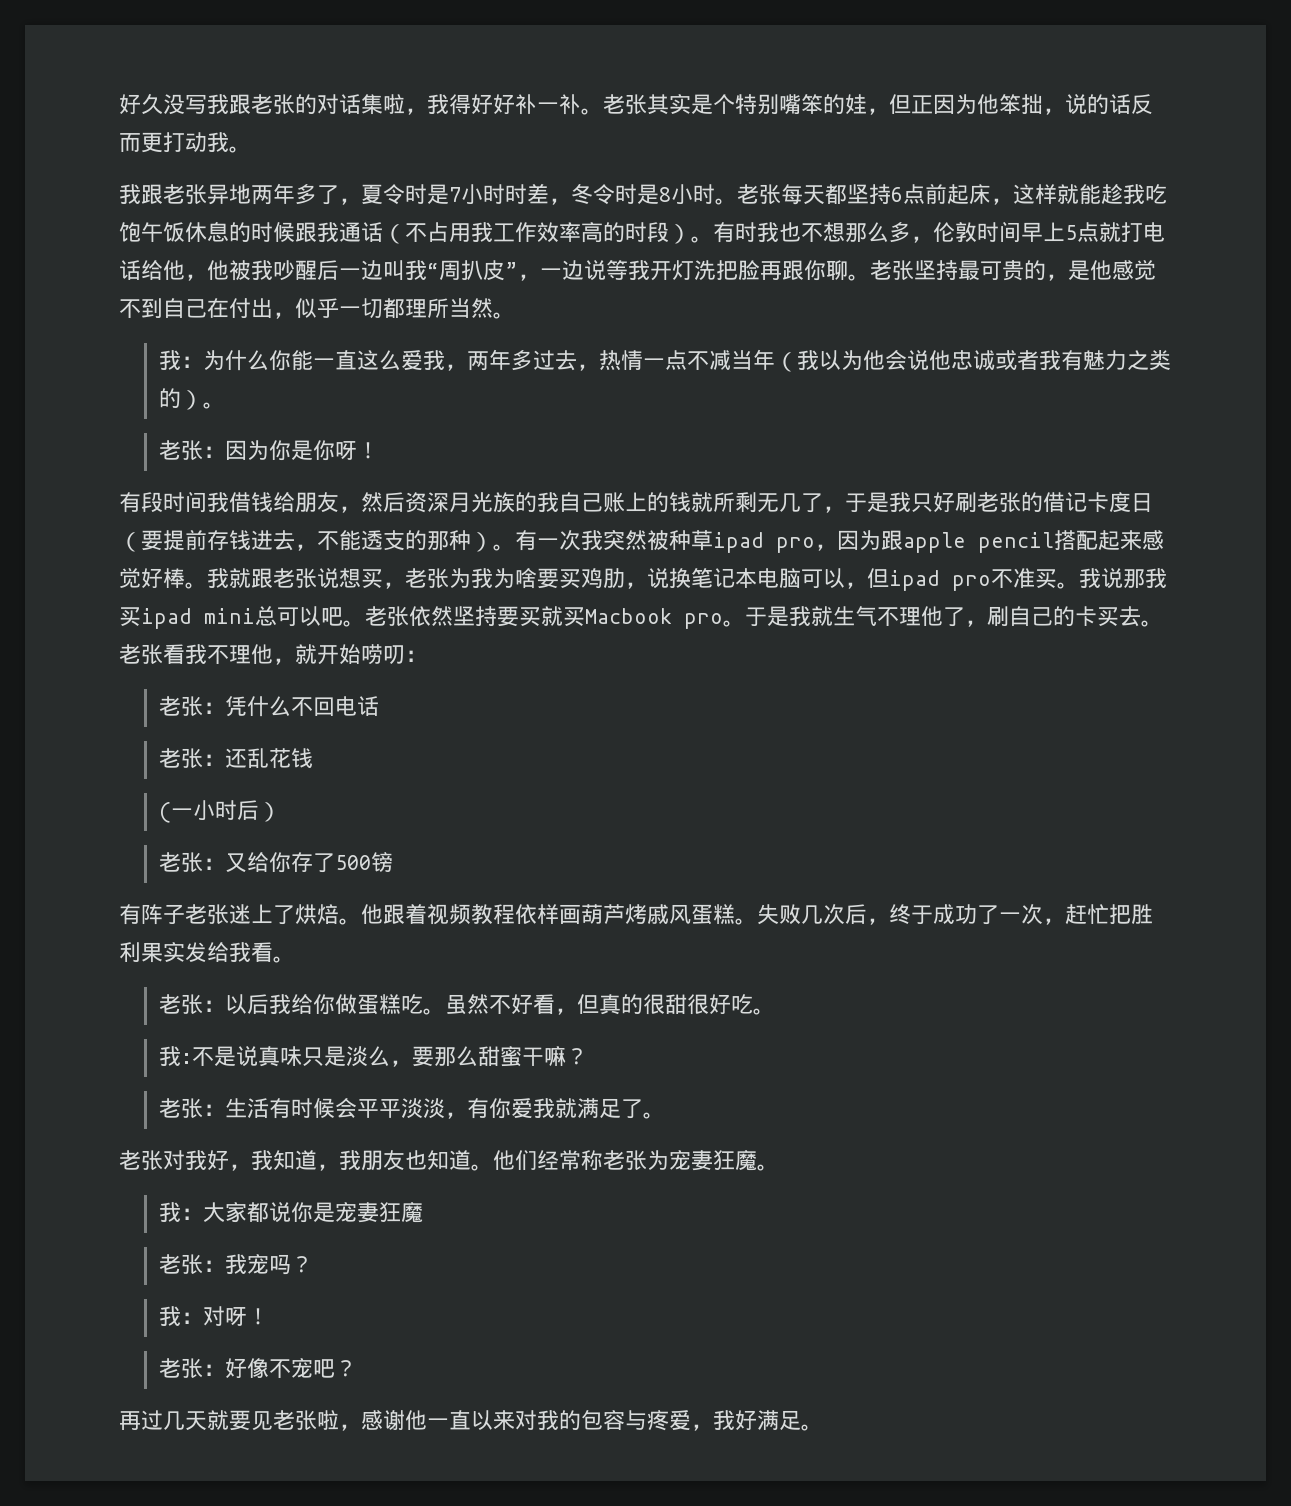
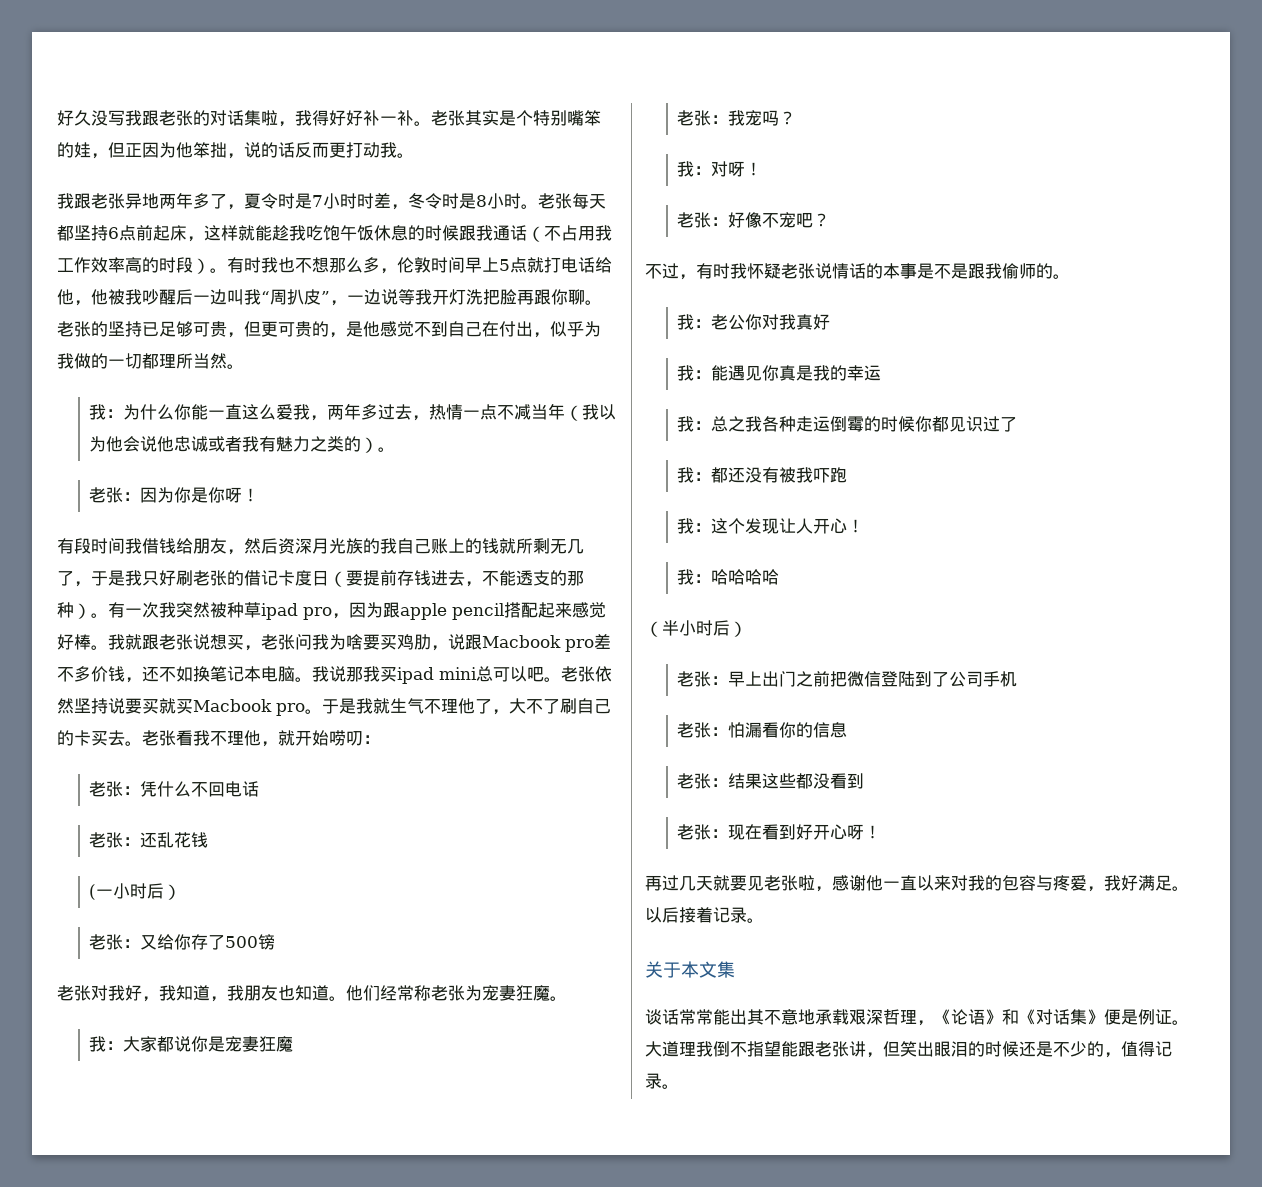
[914,260,980,280] 坚持最 -> [91,321,278,338] 的坚持已足够可贵，但更
(339, 308) none -> [584,321,601,337] [57,353,108,369] 为我做的
[449,568,471,588] 为 -> [295,634,312,650] 问
[669,568,1057,591] 换笔记本电脑可以，但ipad pro不准买 -> [465,634,611,652] [57,666,295,683] 跟Macbook pro差不多价钱，还不如换笔记本电脑
(497, 616) none -> [108,698,125,714] 说
(987, 623) none -> [509,698,560,714] 大不了
[119,904,1153,925] [119,942,295,963] [158,994,775,1015] [158,1046,588,1067] [158,1098,665,1119] // 有阵子老张迷上了烘焙。他跟着视频教程依样画葫芦烤戚风蛋糕。失败几次后，终于成功了一次，赶忙把胜利果实发给我看。 // 老张：以后我给你做蛋糕吃。虽然不好看，但真的很甜很好吃。 // 我:不是说真味只是淡么，要那么甜蜜干嘛？ // 老张：生活有时候会平平淡淡，有你爱我就满足了。 -> (276, 942) none
(357, 1368) none -> [645,263,1070,280] [677,314,831,330] [677,365,882,381] [677,416,1018,432] [677,467,848,483] [677,518,865,534] [677,569,780,585] [645,620,747,637] [677,671,1018,687] [677,722,848,738] [677,773,865,789] [677,824,882,840] // 不过，有时我怀疑老张说情话的本事是不是跟我偷师的。 // 我：老公你对我真好 // 我：能遇见你真是我的幸运 // 我：总之我各种走运倒霉的时候你都见识过了 // 我：都还没有被我吓跑 // 我：这个发现让人开心！ // 我：哈哈哈哈 // （半小时后） // 老张：早上出门之前把微信登陆到了公司手机 // 老张：怕漏看你的信息 // 老张：结果这些都没看到 // 老张：现在看到好开心呀！
(823, 1427) none -> [645,907,764,923] [645,961,735,978] [645,1009,1189,1026] [645,1041,1172,1058] [645,1073,679,1089] 以后接着记录。 // 关于本文集 // 谈话常常能出其不意地承载艰深哲理，《论语》和《对话集》便是例证。大道理我倒不指望能跟老张讲，但笑出眼泪的时候还是不少的，值得记录。

